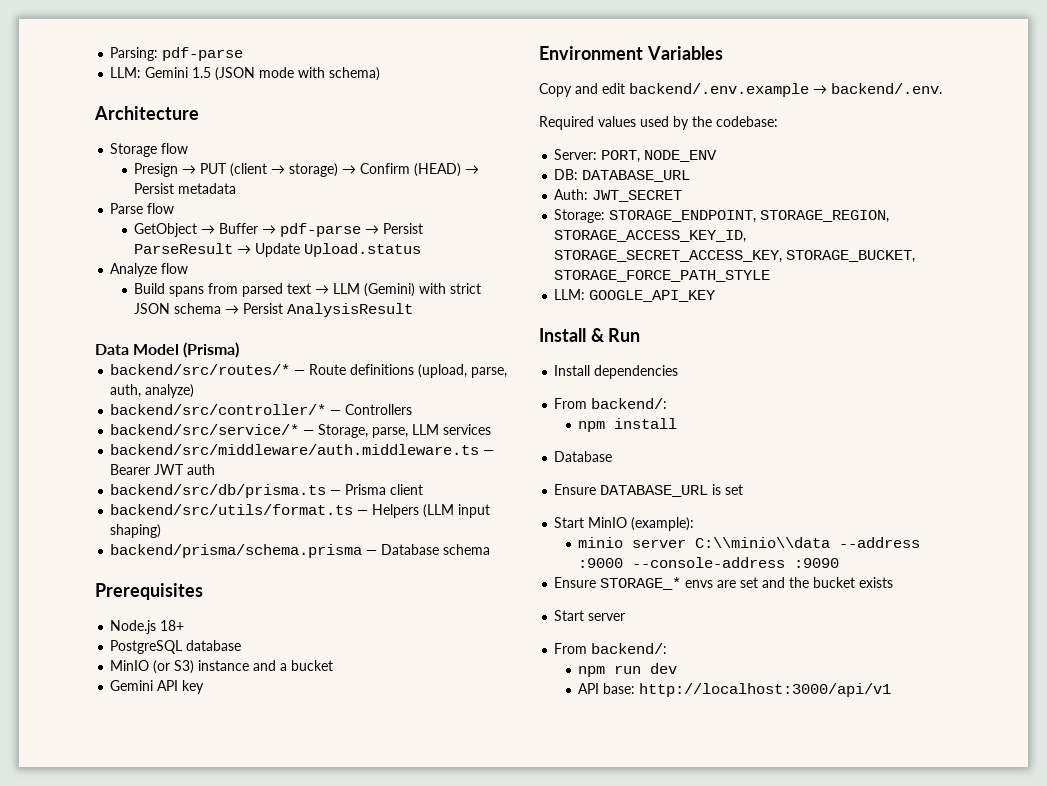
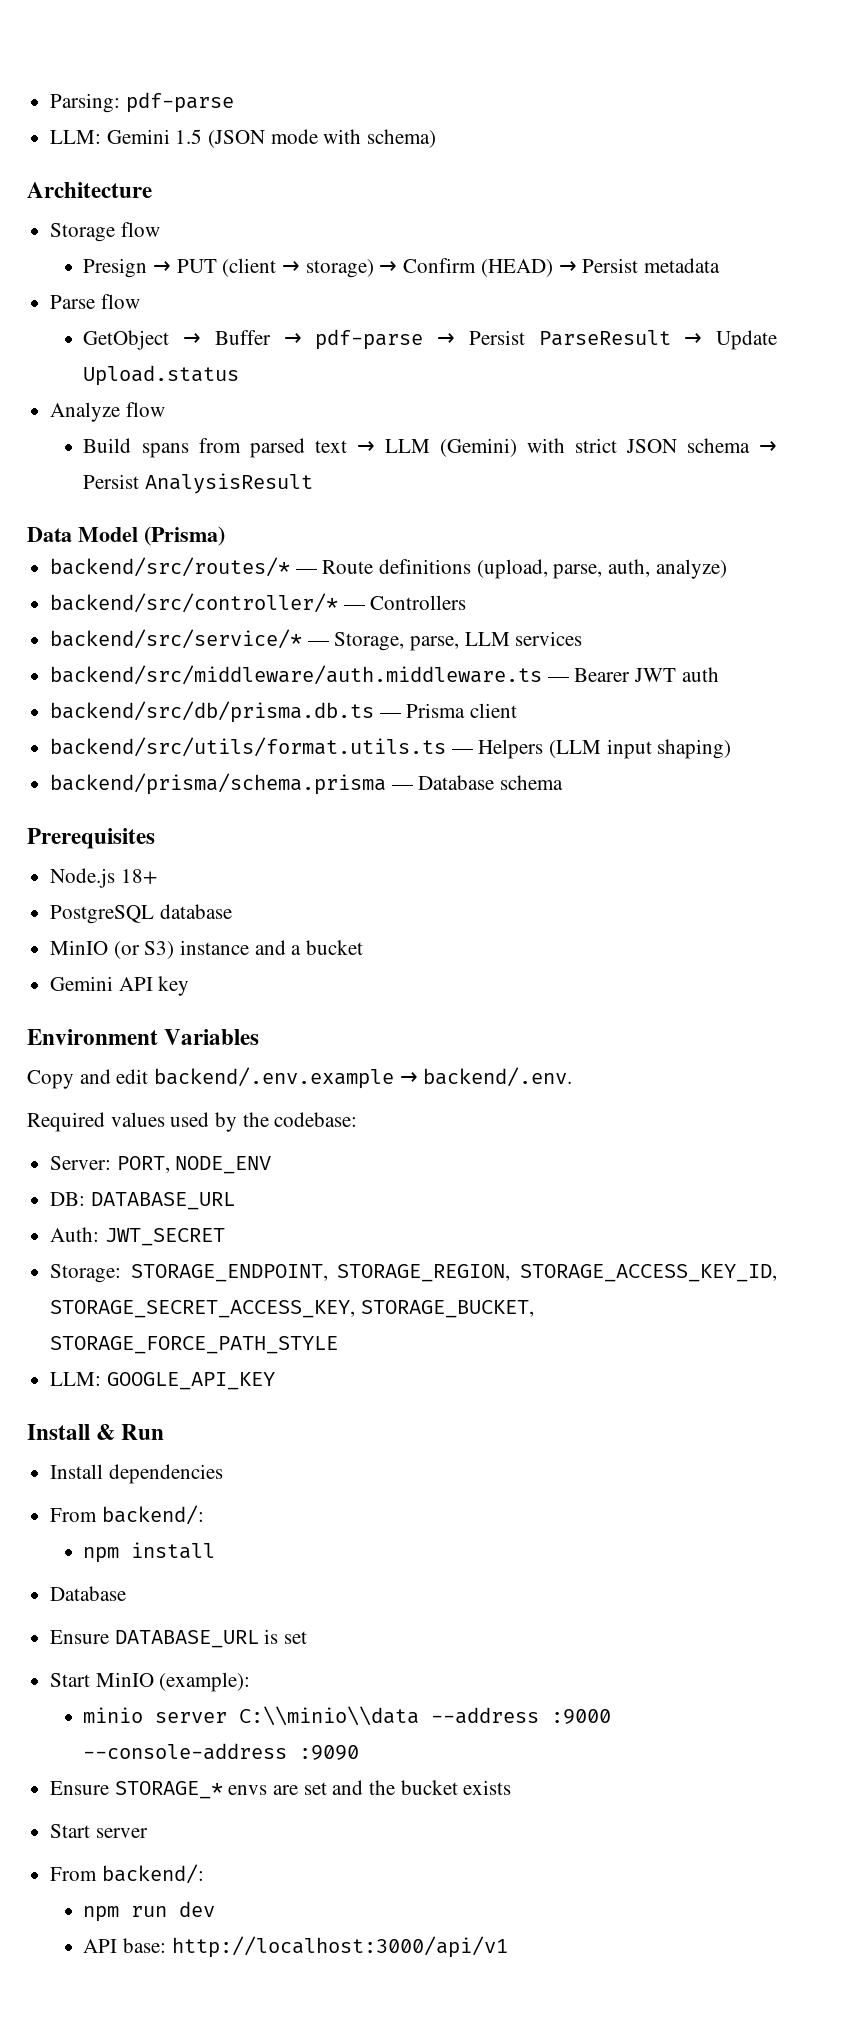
[110,484,327,498] backend/src/db/prisma.ts -> [50,701,375,723] backend/src/db/prisma.db.ts
[110,504,354,515] backend/src/utils/format.ts -> [50,737,447,757] backend/src/utils/format.utils.ts

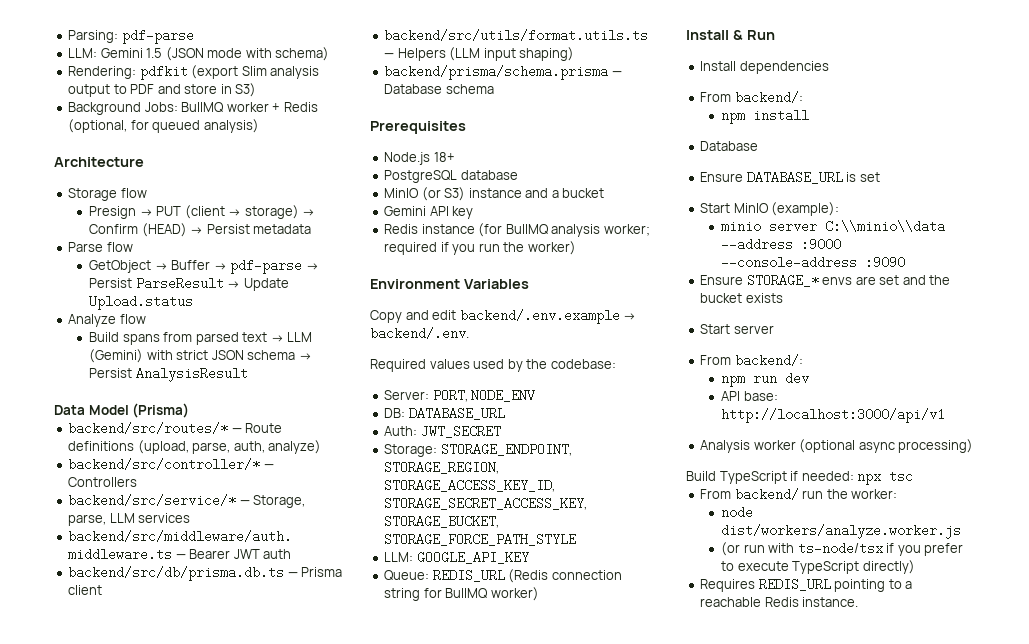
(437, 138) none -> [68,65,320,80] [68,83,257,97] [68,102,318,115] [68,119,259,133] // Rendering: pdfkit (export Slim analysis output to PDF and store in S3) // Background Jobs: BullMQ worker + Redis (optional, for queued analysis)
(190, 986) none -> [384,223,650,237] [384,241,576,255] // Redis instance (for BullMQ analysis worker; required if you run the worker)
(275, 1381) none -> [384,569,622,583] [384,587,539,601] // Queue: REDIS_URL (Redis connection string for BullMQ worker)
(508, 1947) none -> [700,439,974,453] [686,470,914,485] [700,488,898,501] [720,506,753,519] [720,524,961,539] [720,542,964,556] [720,560,915,574] [700,578,913,592] [700,597,859,607] // Analysis worker (optional async processing) // Build TypeScript if needed: npx tsc // From backend/ run the worker: // node dist/workers/analyze.worker.js // (or run with ts-node/tsx if you prefer to execute TypeScript directly) // Requires REDIS_URL pointing to a reachable Redis instance.

